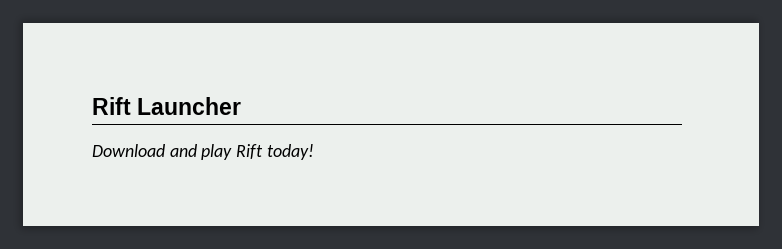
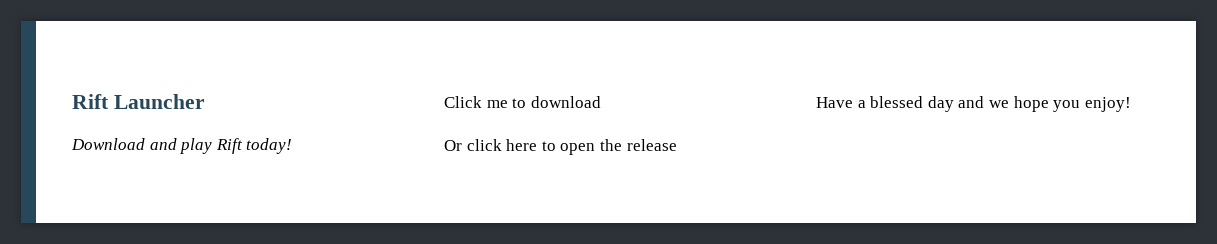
(314, 152) none -> [444,96,601,108] [444,139,677,155] [816,96,1131,112] // Click me to download // Or click here to open the release // Have a blessed day and we hope you enjoy!

